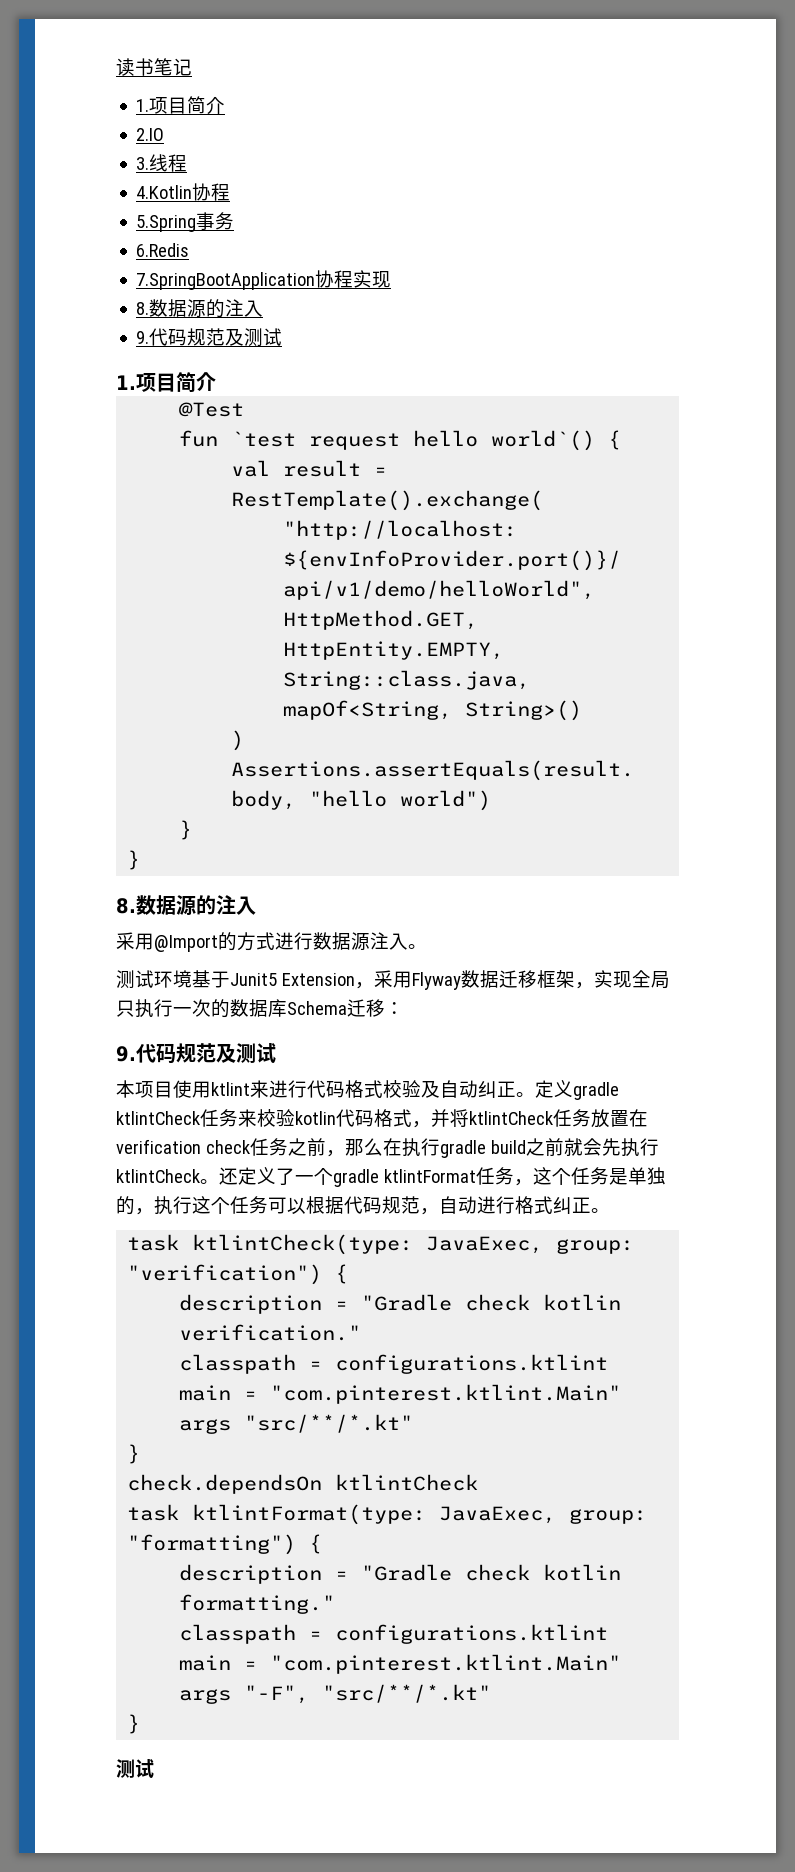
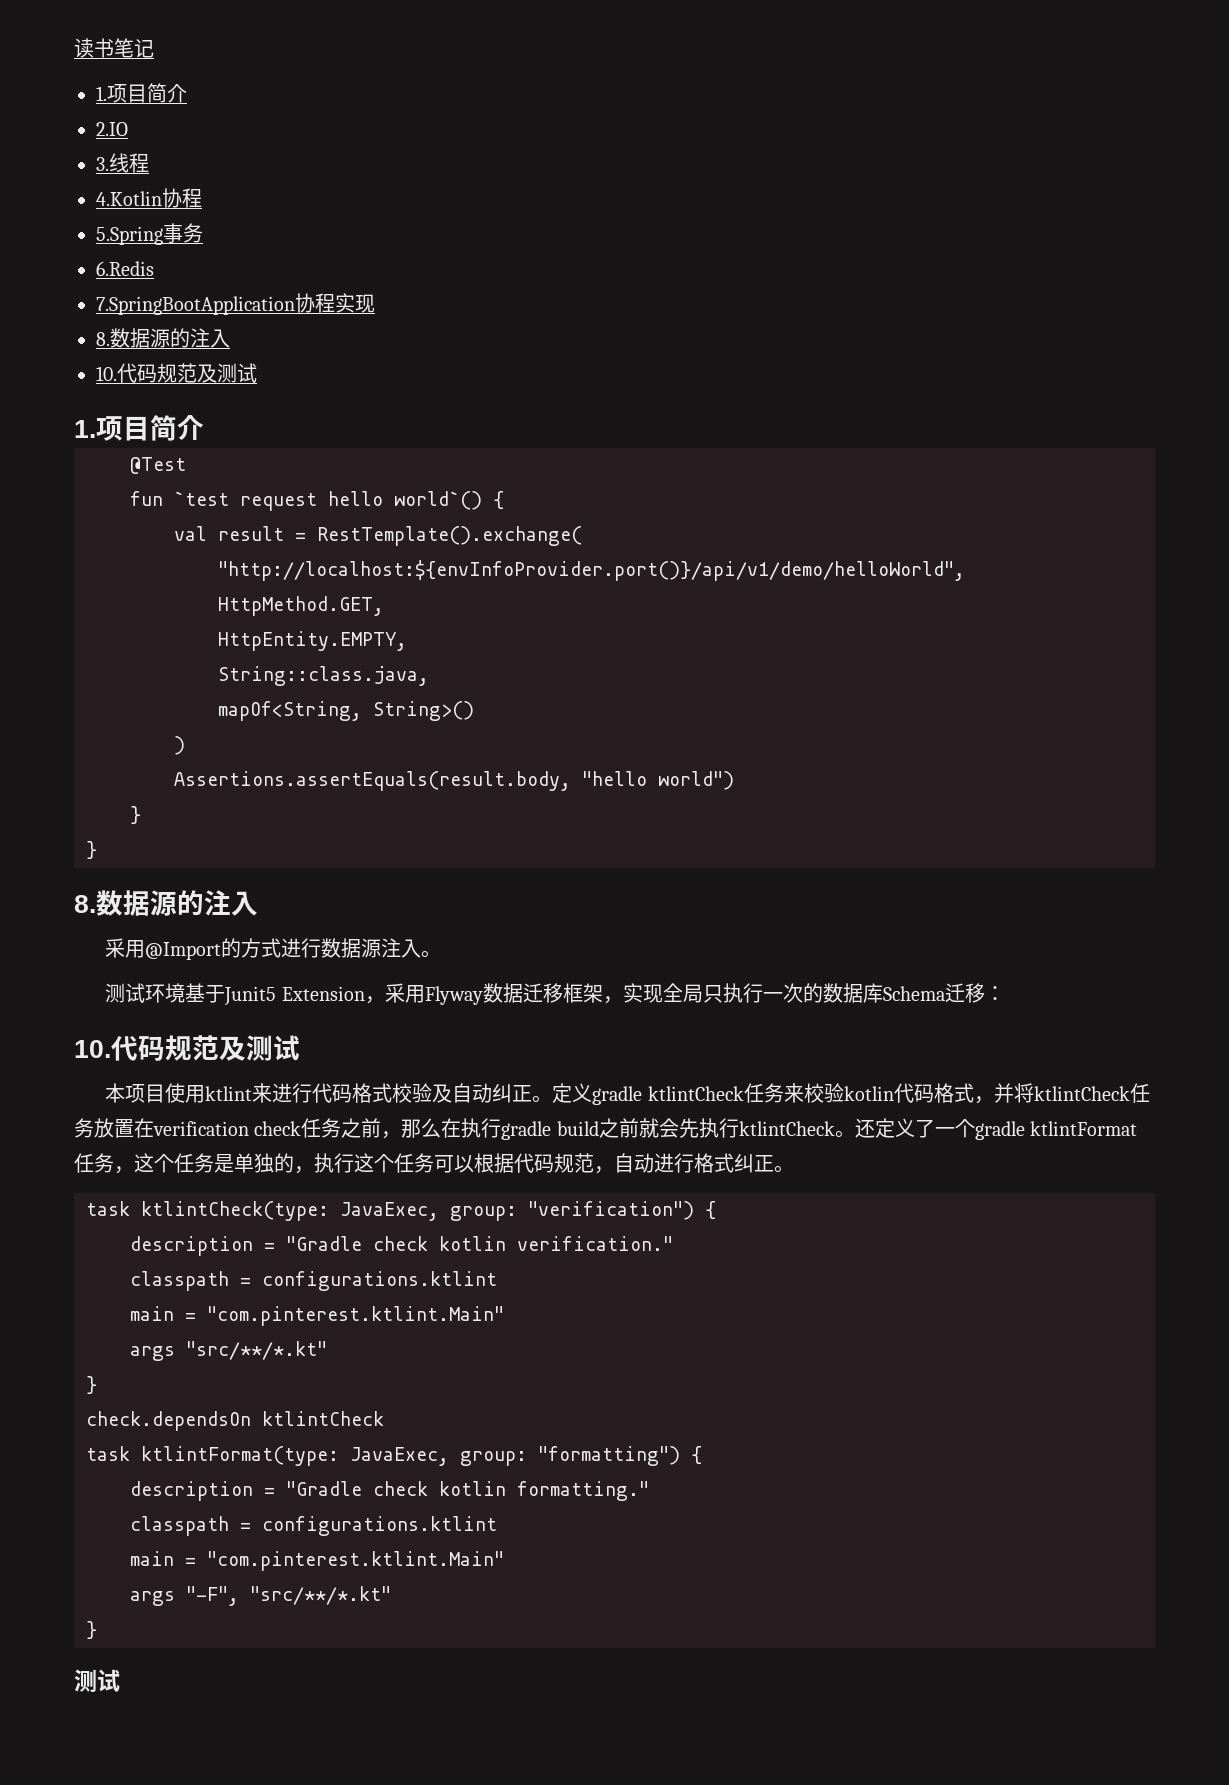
[136,331,150,344] 9. -> [96,366,117,381] 10.
[116,1046,136,1062] 9. -> [74,1040,111,1058] 10.

